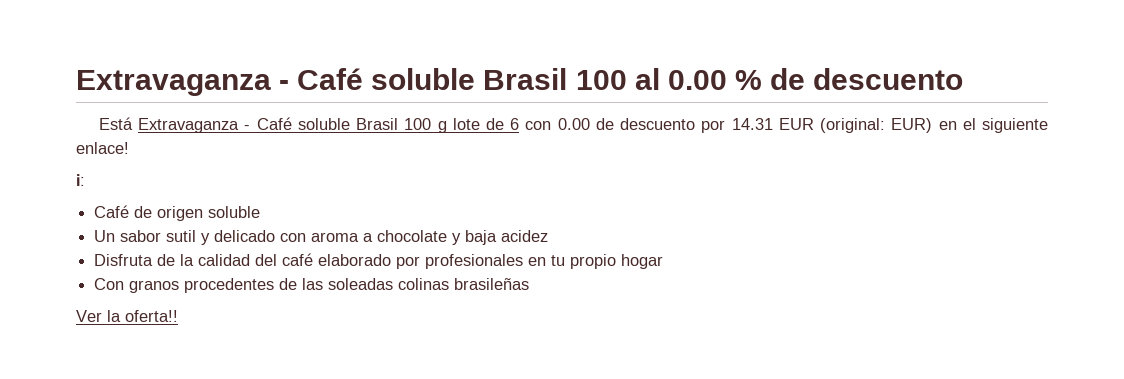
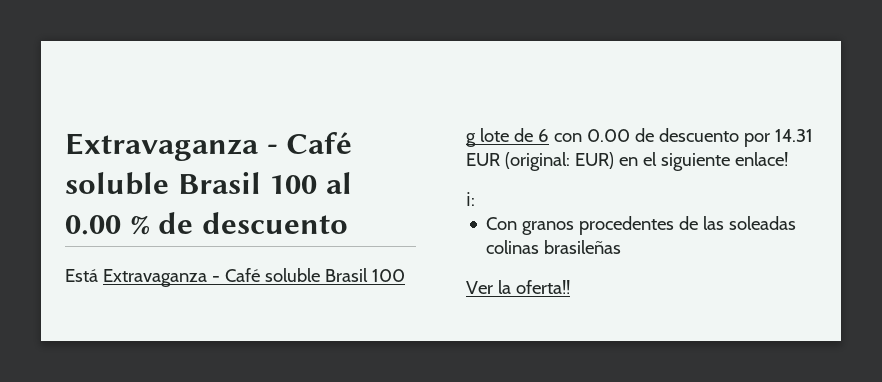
[94,205,261,221] [94,230,549,245] [94,253,664,269] // Café de origen soluble // Un sabor sutil y delicado con aroma a chocolate y baja acidez // Disfruta de la calidad del café elaborado por profesionales en tu propio hogar -> (475, 199) none

